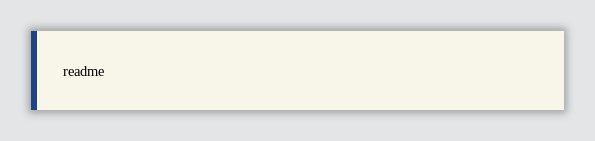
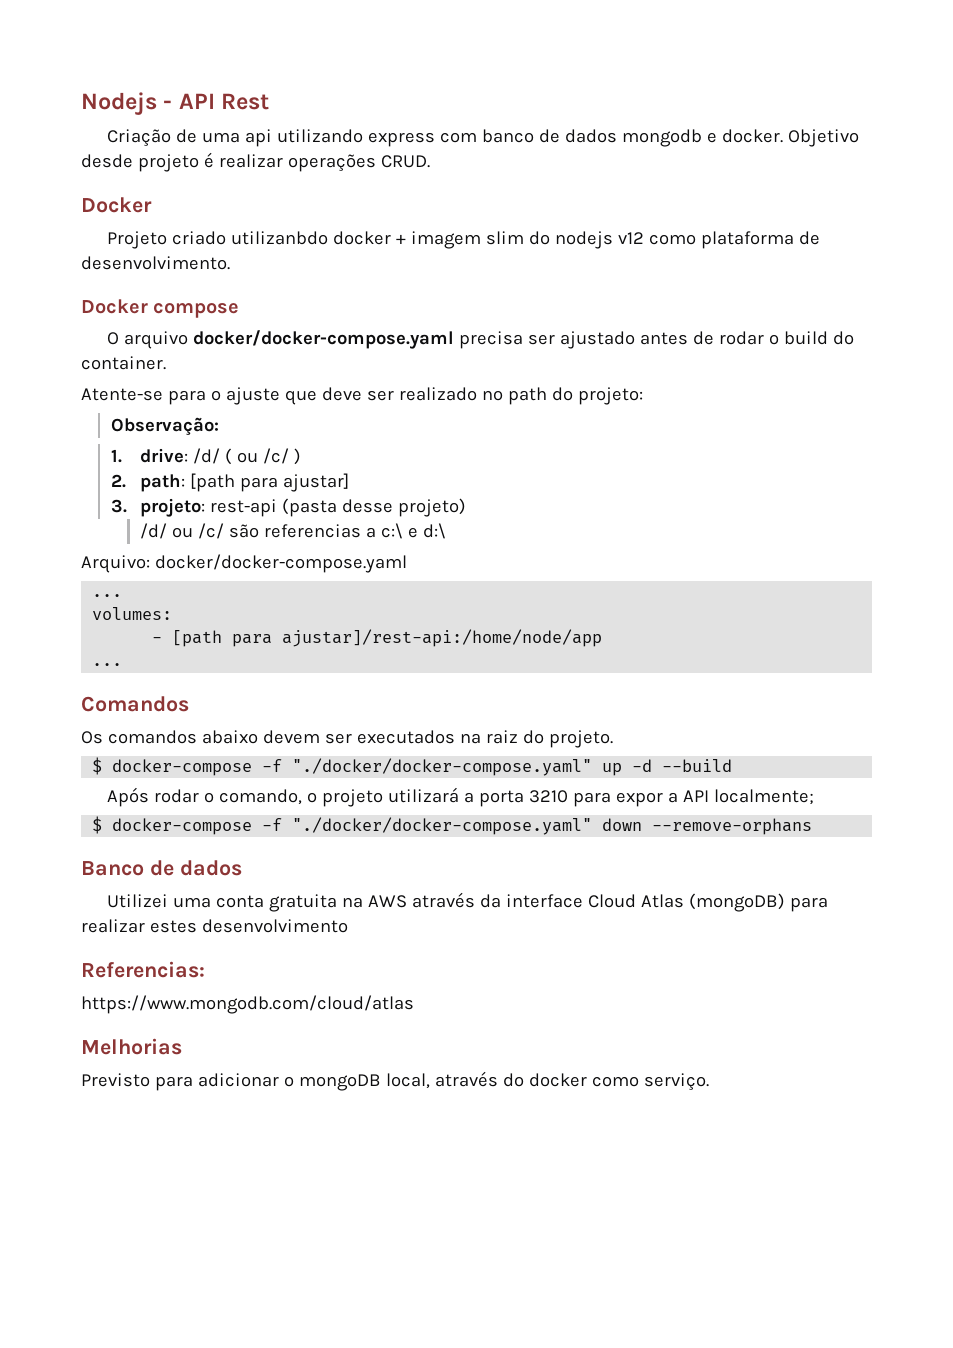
[63,66,104,76] readme -> [81,92,270,115] [107,129,860,147] [81,152,430,172] [81,197,152,213] [107,231,821,249] [81,256,230,270] [81,299,240,318] [107,330,855,349] [81,356,166,370] [81,387,643,405] [110,417,219,436] [110,448,302,465] [110,473,350,492] [110,498,467,517] [140,523,447,539] [81,554,407,573] [92,594,123,597] [92,607,173,620] [152,629,603,647] [92,663,123,666] [81,696,189,712] [81,730,613,748] [92,757,733,776] [107,787,815,807] [92,816,813,835] [81,860,242,876] [107,892,829,912] [81,919,348,933] [81,961,205,978] [81,995,414,1014] [81,1038,182,1055] [81,1071,709,1091] Nodejs - API Rest // Criação de uma api utilizando express com banco de dados mongodb e docker. Objetivo desde projeto é realizar operações CRUD. // Docker // Projeto criado utilizanbdo docker + imagem slim do nodejs v12 como plataforma de desenvolvimento. // Docker compose // O arquivo docker/docker-compose.yaml precisa ser ajustado antes de rodar o build do container. // Atente-se para o ajuste que deve ser realizado no path do projeto: // Observação: // 1. drive: /d/ ( ou /c/ ) // 2. path: [path para ajustar] // 3. projeto: rest-api (pasta desse projeto) // /d/ ou /c/ são referencias a c:\ e d:\ // Arquivo: docker/docker-compose.yaml // ... // volumes: // - [path para ajustar]/rest-api:/home/node/app // ... // Comandos // Os comandos abaixo devem ser executados na raiz do projeto. // $ docker-compose -f "./docker/docker-compose.yaml" up -d --build // Após rodar o comando, o projeto utilizará a porta 3210 para expor a API localmente; // $ docker-compose -f "./docker/docker-compose.yaml" down --remove-orphans // Banco de dados // Utilizei uma conta gratuita na AWS através da interface Cloud Atlas (mongoDB) para realizar estes desenvolvimento // Referencias: // https://www.mongodb.com/cloud/atlas // Melhorias // Previsto para adicionar o mongoDB local, através do docker como serviço.

